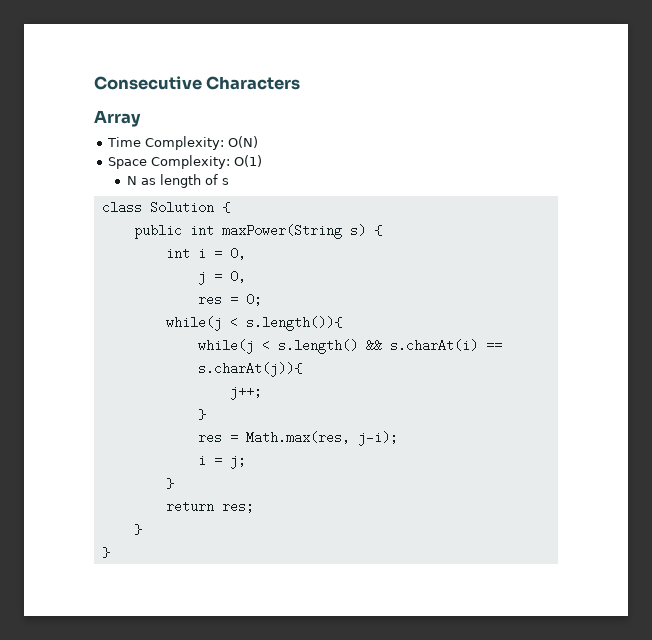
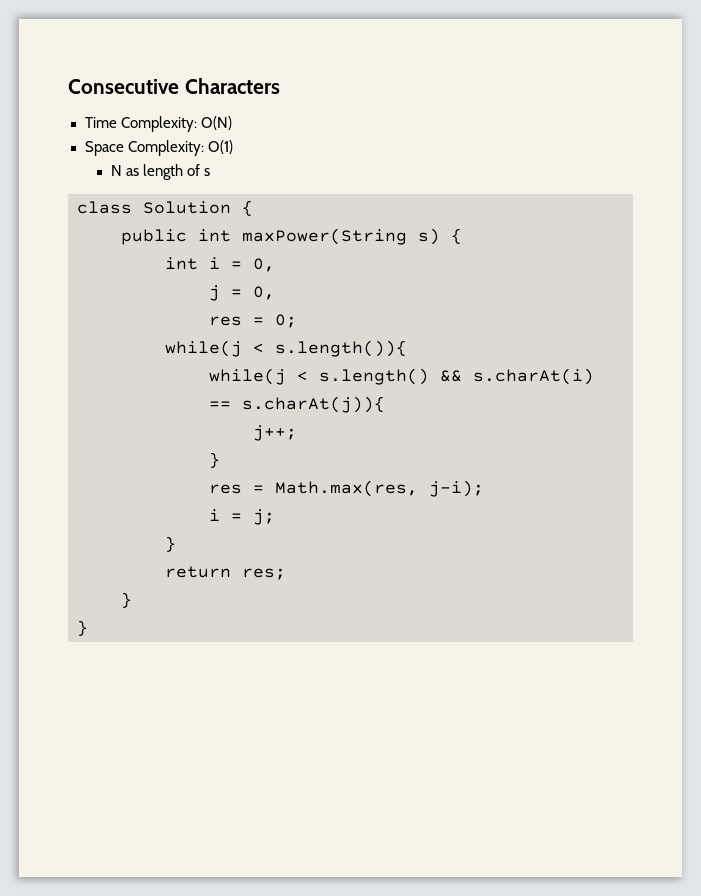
[94,110,141,127] // Array -> (280, 86) none

